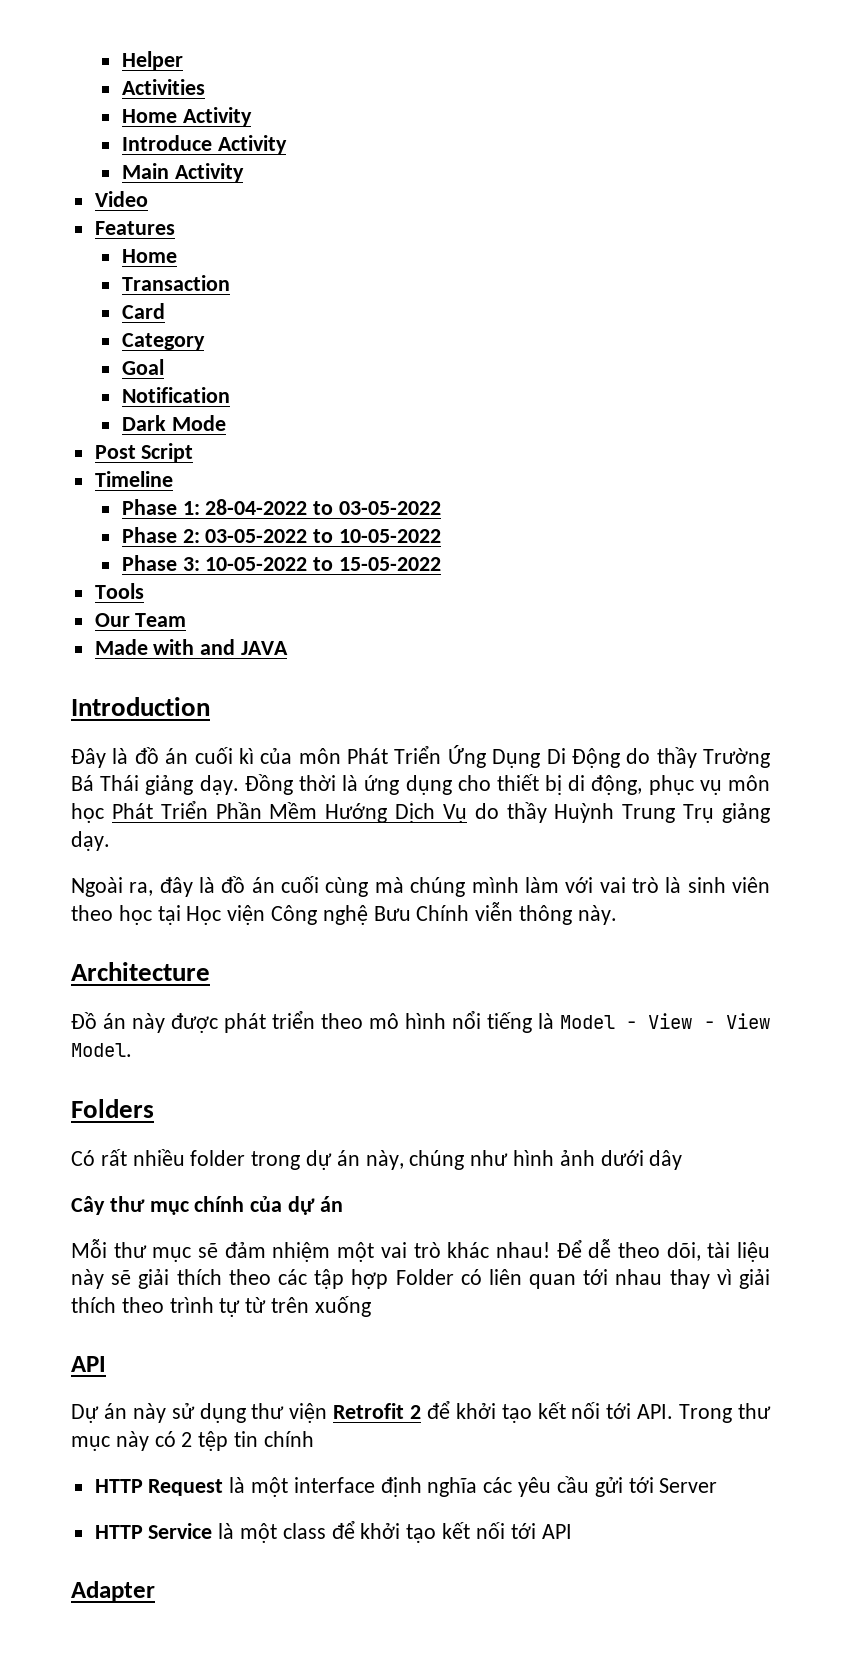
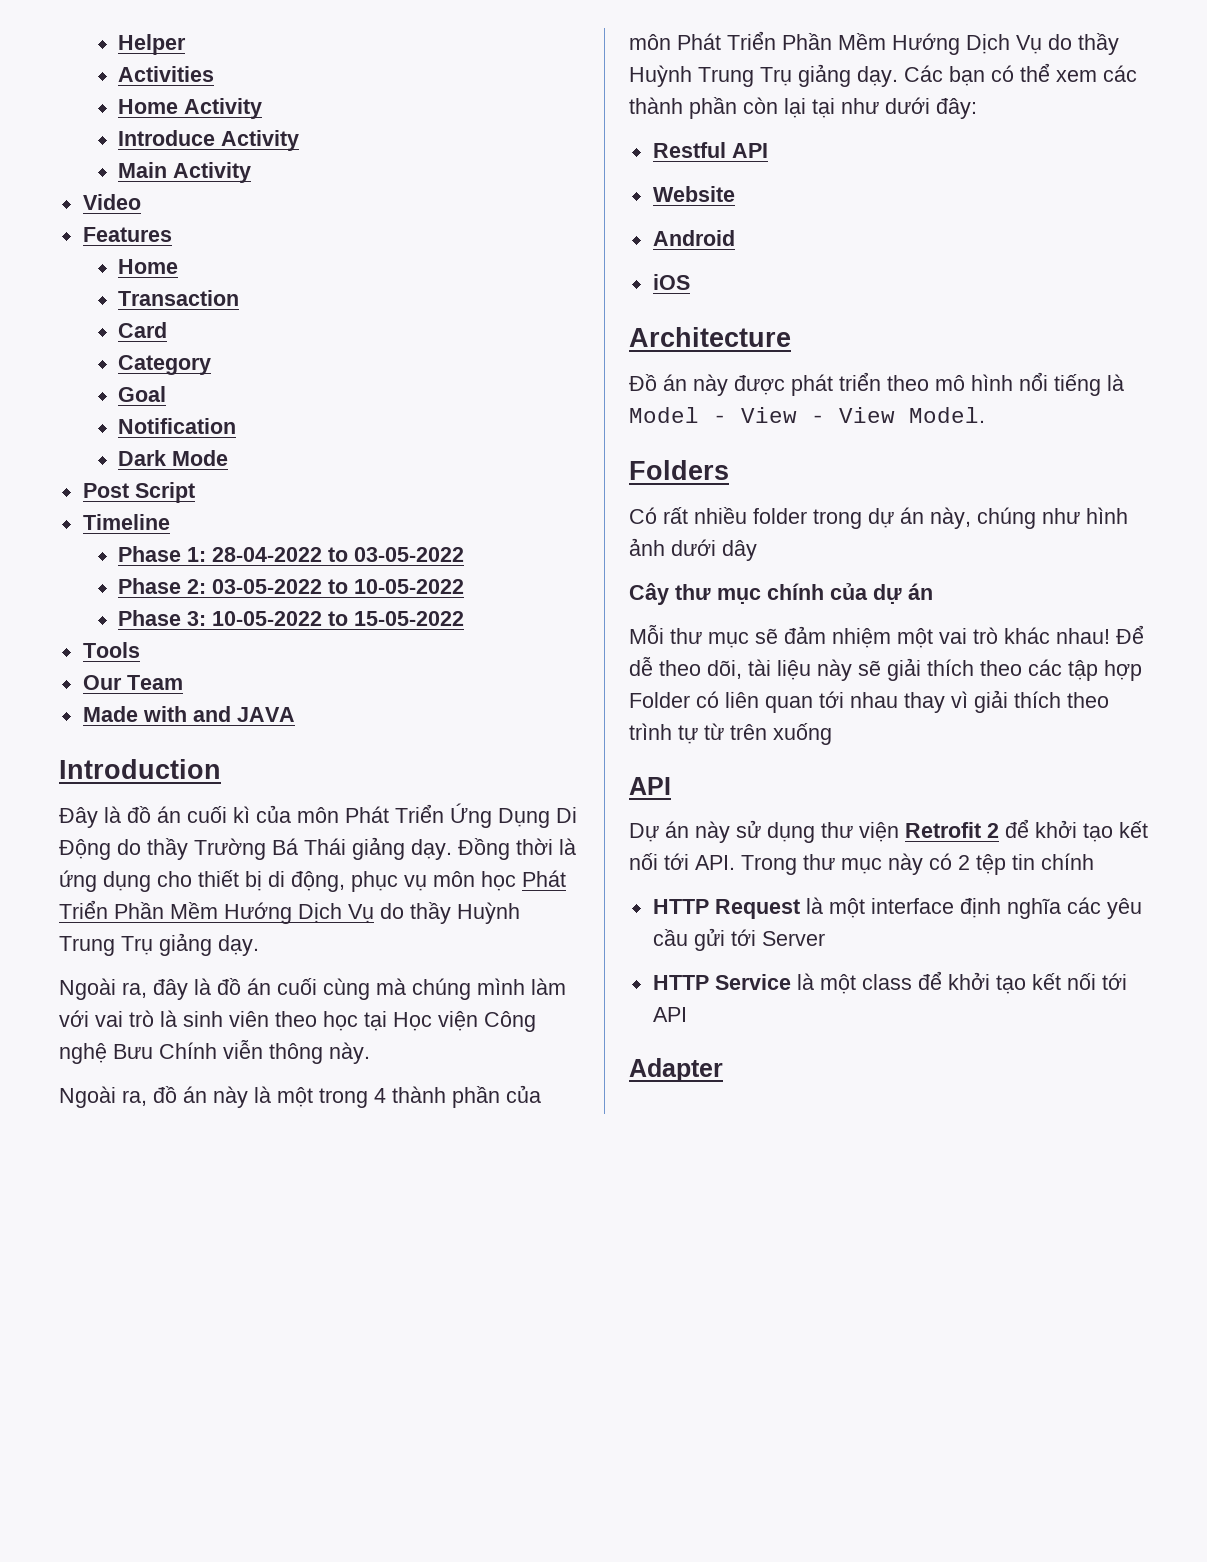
(617, 915) none -> [59,1085,541,1108] [629,31,1119,55] [629,63,1137,87] [629,97,977,119] [652,142,768,158] [652,186,735,202] [652,230,735,246] [652,274,690,290] // Ngoài ra, đồ án này là một trong 4 thành phần của môn Phát Triển Phần Mềm Hướng Dịch Vụ do thầy Huỳnh Trung Trụ giảng dạy. Các bạn có thể xem các thành phần còn lại tại như dưới đây: // Restful API // Website // Android // iOS

